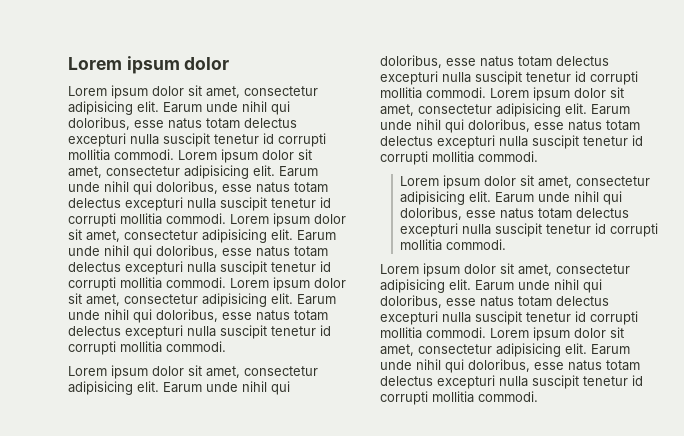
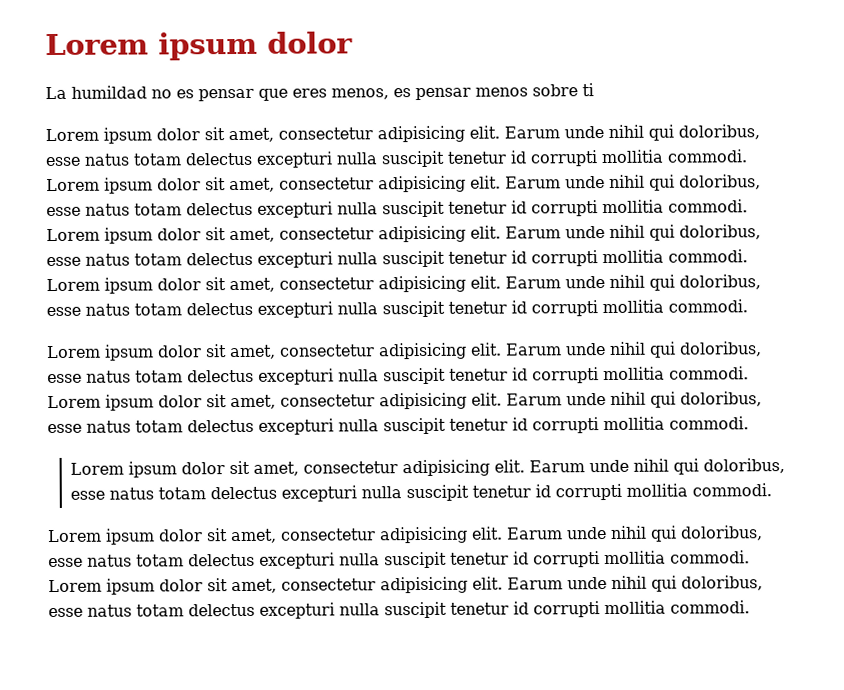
[68,56,230,74] Lorem ipsum dolor -> [45,31,353,61] [45,83,594,102] Lorem ipsum dolor // La humildad no es pensar que eres menos, es pensar menos sobre ti

